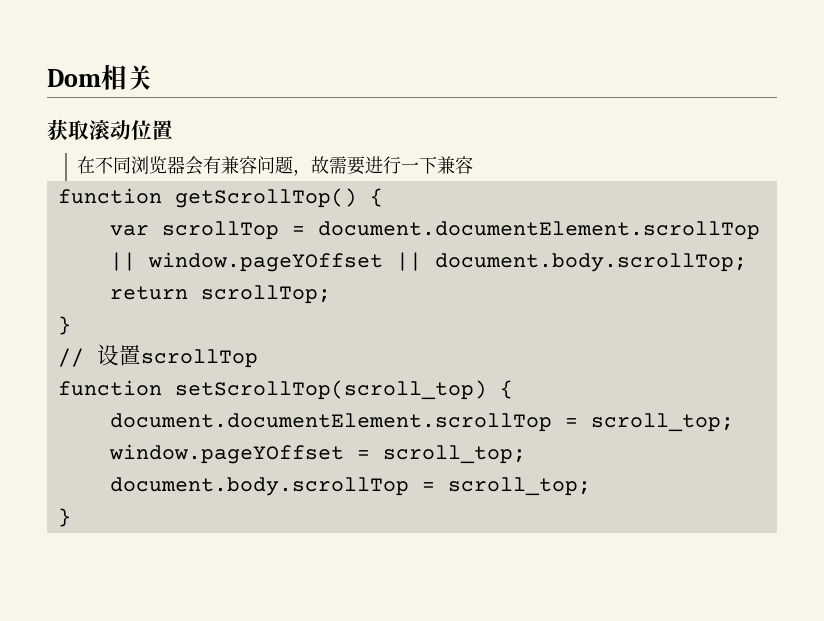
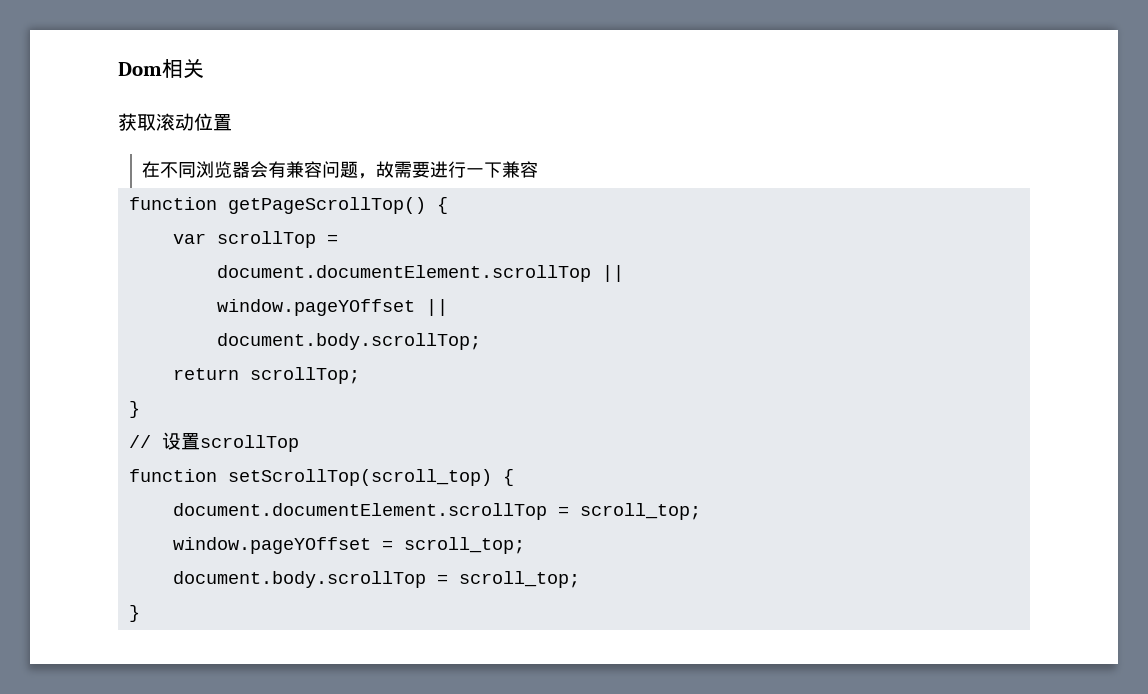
[174,188,357,208] getScrollTop() -> [227,197,426,214] getPageScrollTop()
(305, 230) none -> (338, 239) //
(136, 261) none -> (624, 273) //
(422, 261) none -> (448, 307) //

